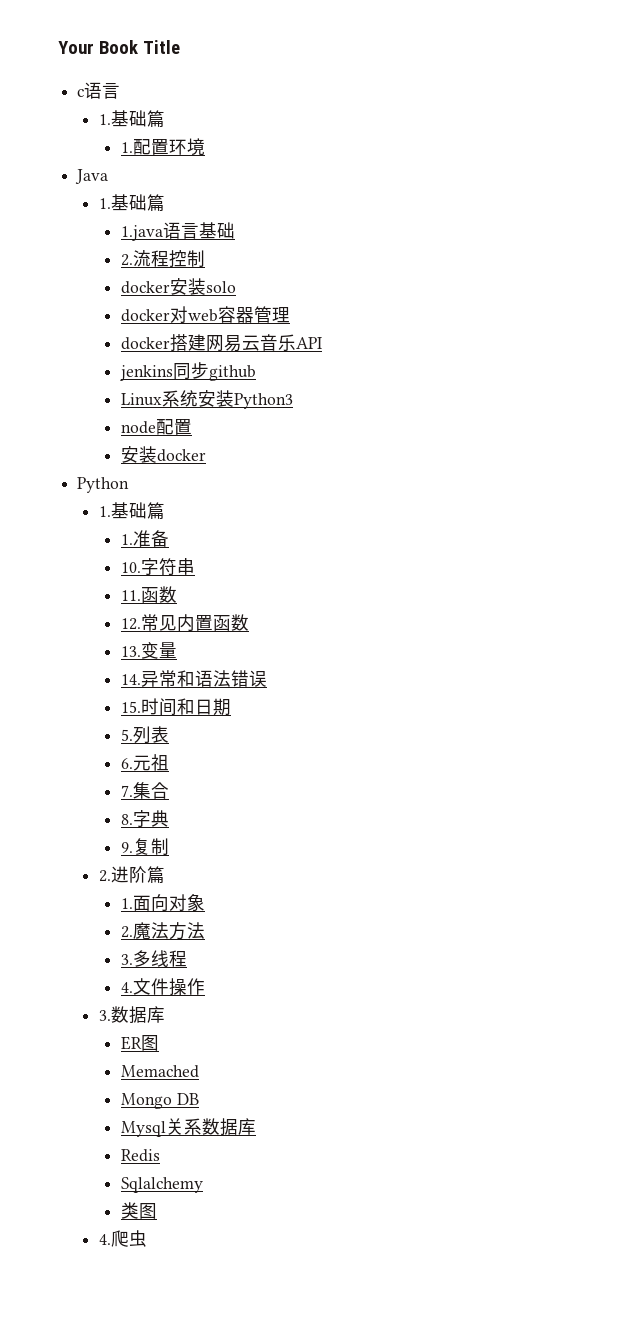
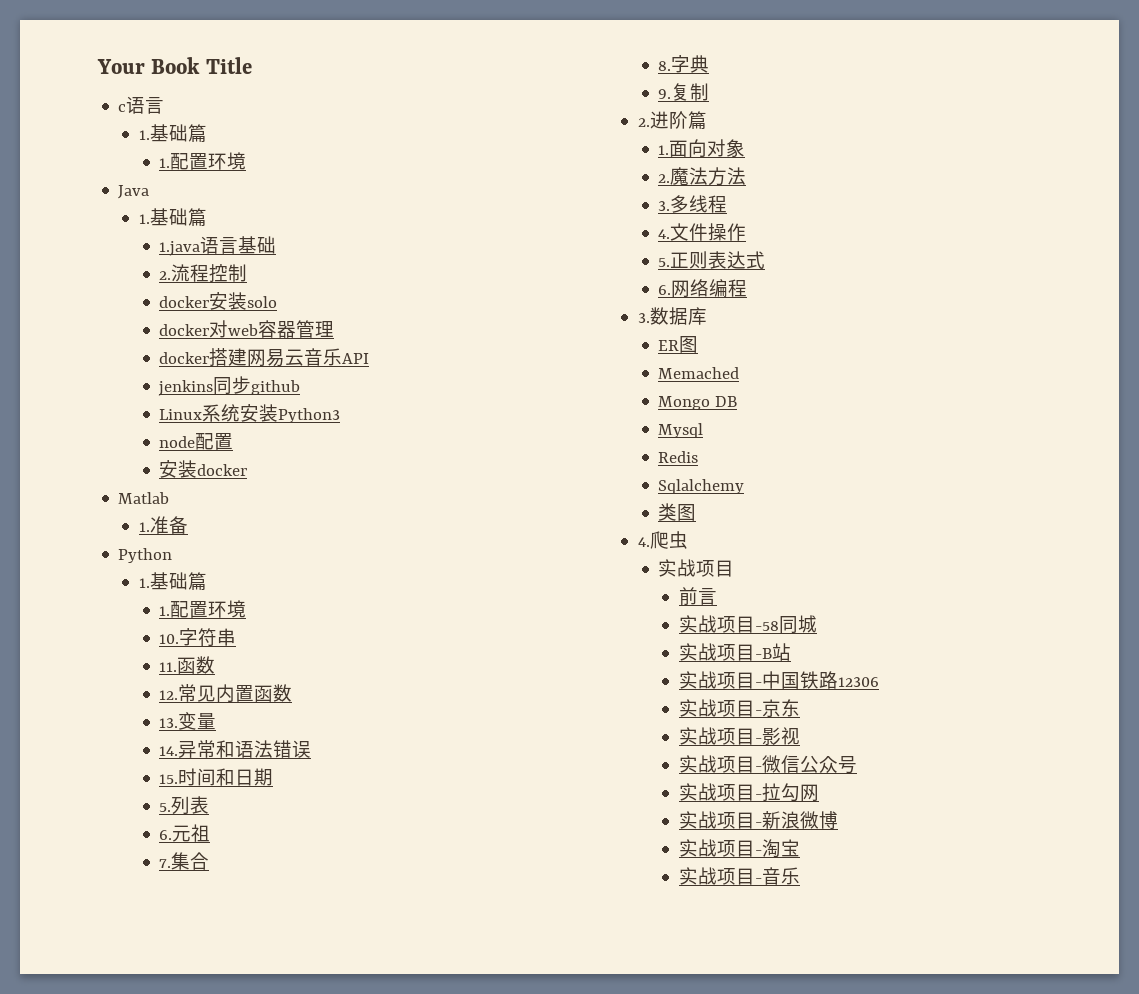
(207, 455) none -> [118,492,170,504] [138,516,188,534] // Matlab // 1.准备
[133,530,170,547] 准备 -> [170,600,247,618] 配置环境
(206, 986) none -> [658,251,766,269] [658,279,748,298] // 5.正则表达式 // 6.网络编程
[166,1118,257,1136] 关系数据库 -> (704, 430) none
(148, 1238) none -> [658,559,735,577] [678,587,717,605] [678,615,817,634] [678,643,791,661] [678,671,879,689] [678,699,800,717] [678,727,800,745] [678,755,857,774] [678,783,819,802] [678,811,838,829] [678,839,800,858] [678,867,800,885] // 实战项目 // 前言 // 实战项目-58同城 // 实战项目-B站 // 实战项目-中国铁路12306 // 实战项目-京东 // 实战项目-影视 // 实战项目-微信公众号 // 实战项目-拉勾网 // 实战项目-新浪微博 // 实战项目-淘宝 // 实战项目-音乐

